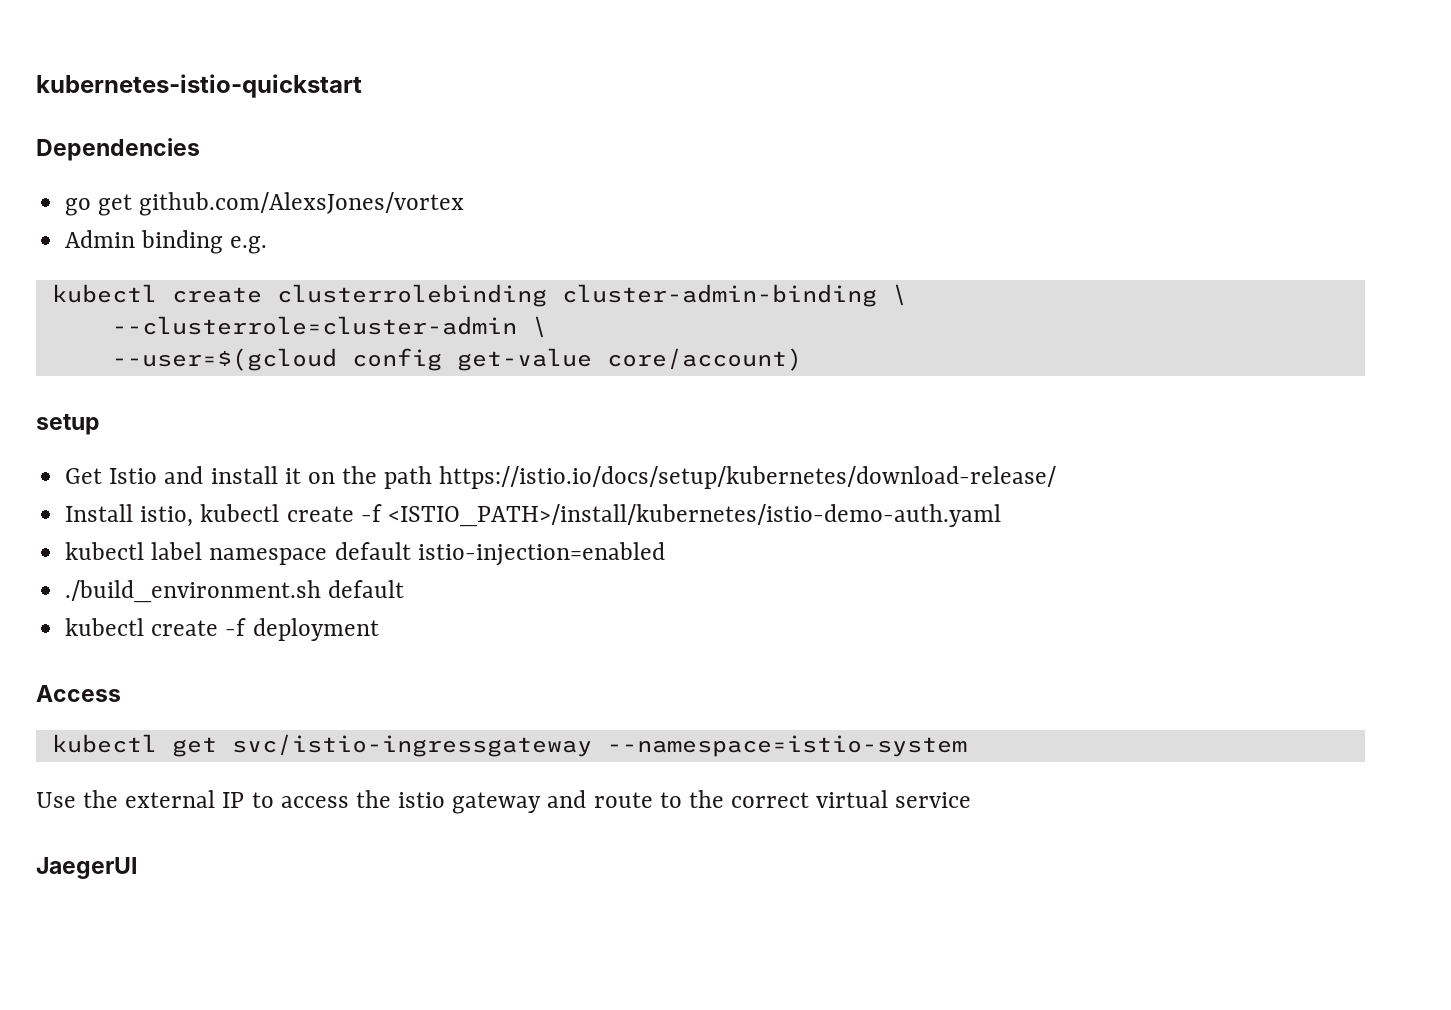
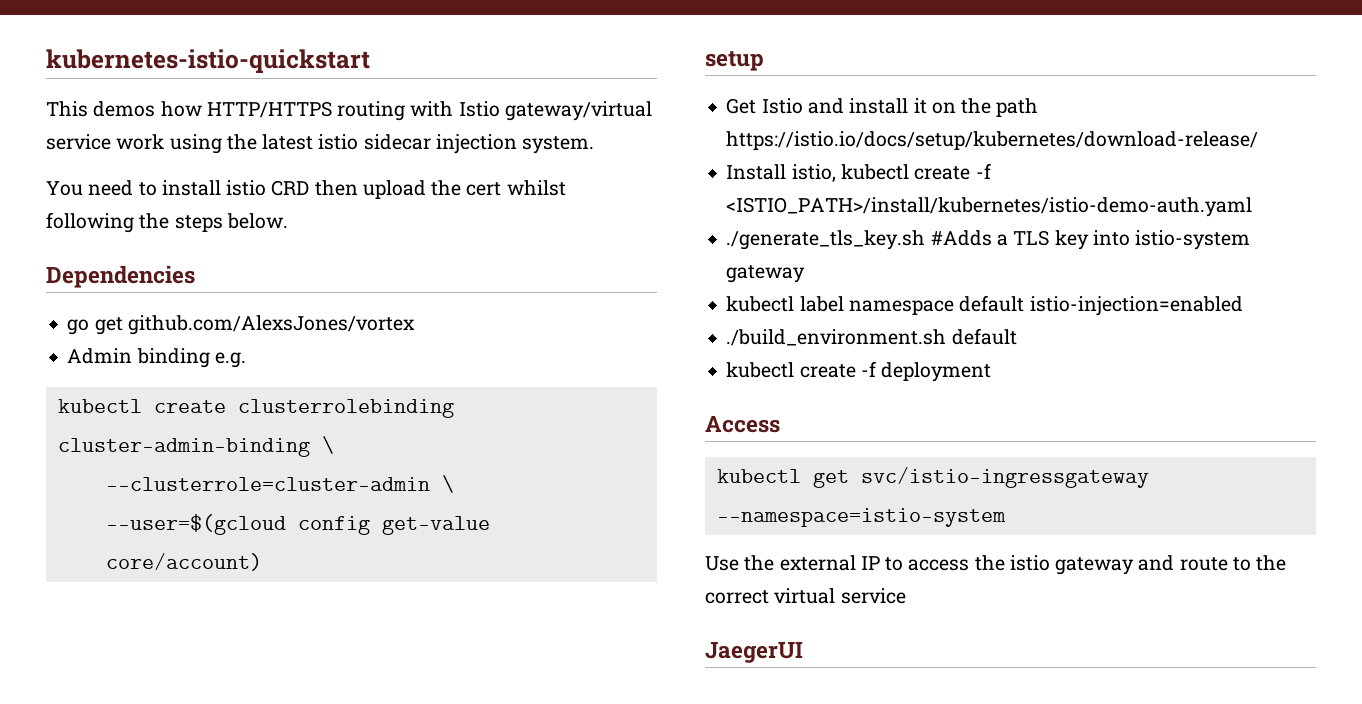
(362, 86) none -> [46,101,652,121] [46,134,595,154] [46,180,566,199] [46,212,288,233] // This demos how HTTP/HTTPS routing with Istio gateway/virtual service work using the latest istio sidecar injection system. // You need to install istio CRD then upload the cert whilst following the steps below.
(1001, 515) none -> [726,230,1251,250] [726,265,806,283] // ./generate_tls_key.sh #Adds a TLS key into istio-system gateway

